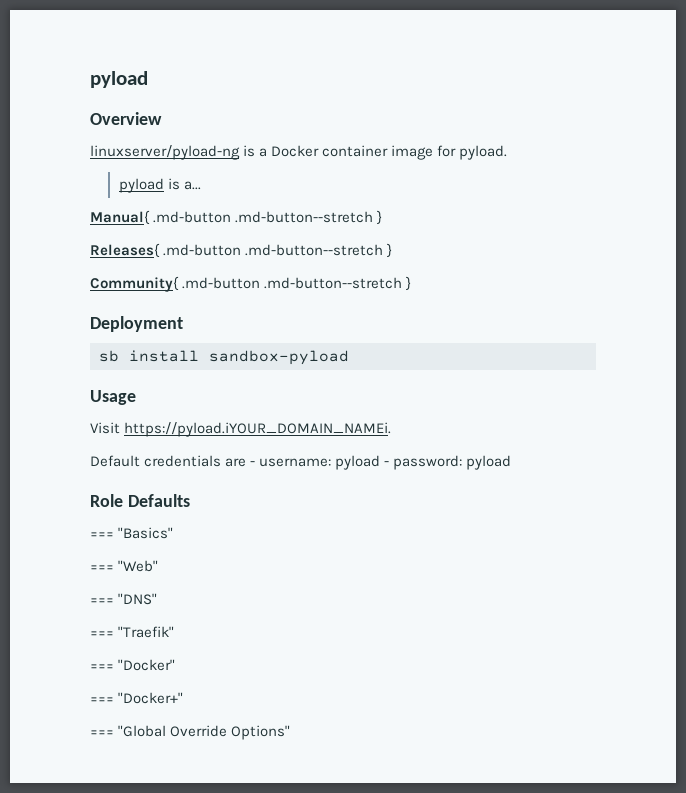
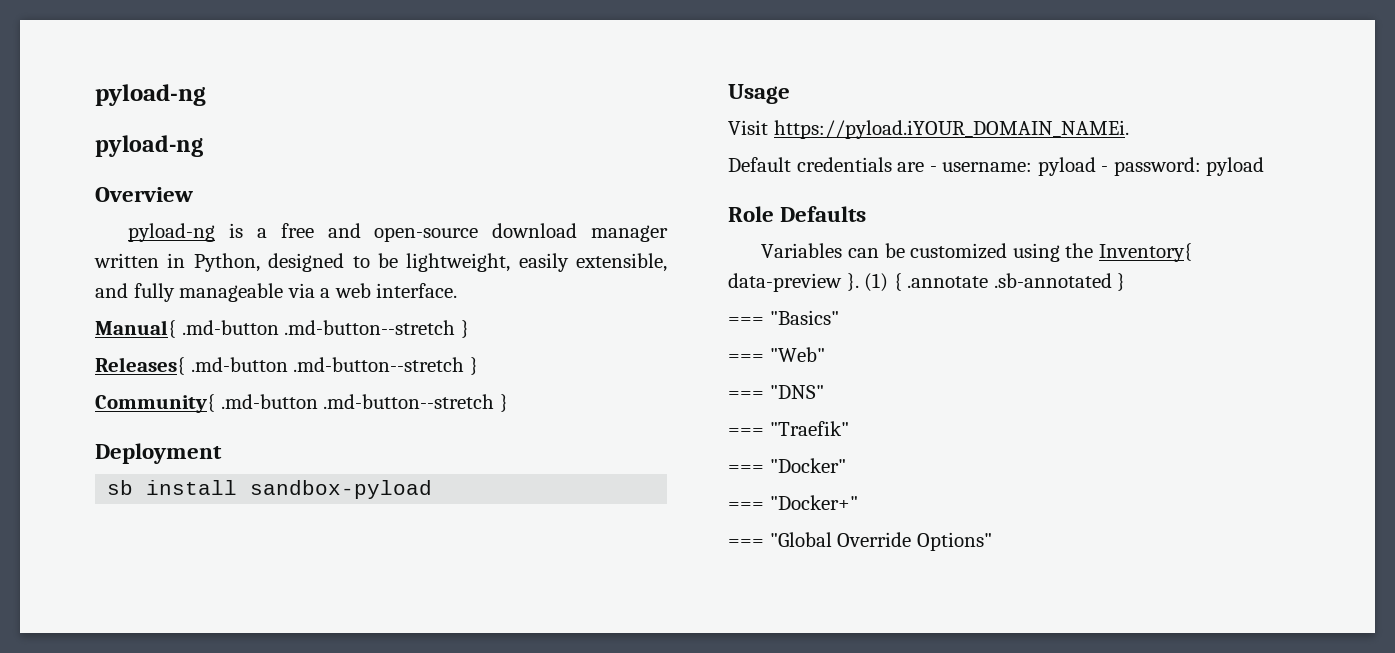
[90,71,148,88] pyload -> [95,84,206,106] [95,135,203,157] pyload-ng // pyload-ng
[90,145,240,160] linuxserver/pyload-ng -> [128,223,216,242] pyload-ng
[271,145,508,160] [118,178,201,193] Docker container image for pyload. // pyload is a... -> [280,223,668,242] [94,253,667,272] [95,283,458,302] free and open-source download manager written in Python, designed to be lightweight, easily extensible, and fully manageable via a web interface.
(190, 500) none -> [761,243,1192,262] [728,273,1126,292] // Variables can be customized using the Inventory{ data-preview }. (1) { .annotate .sb-annotated }

